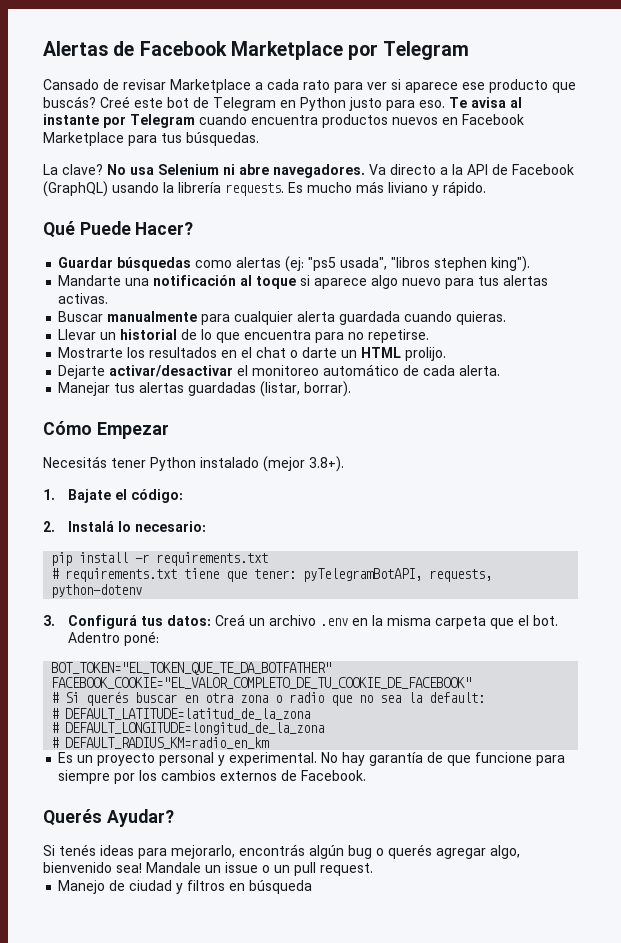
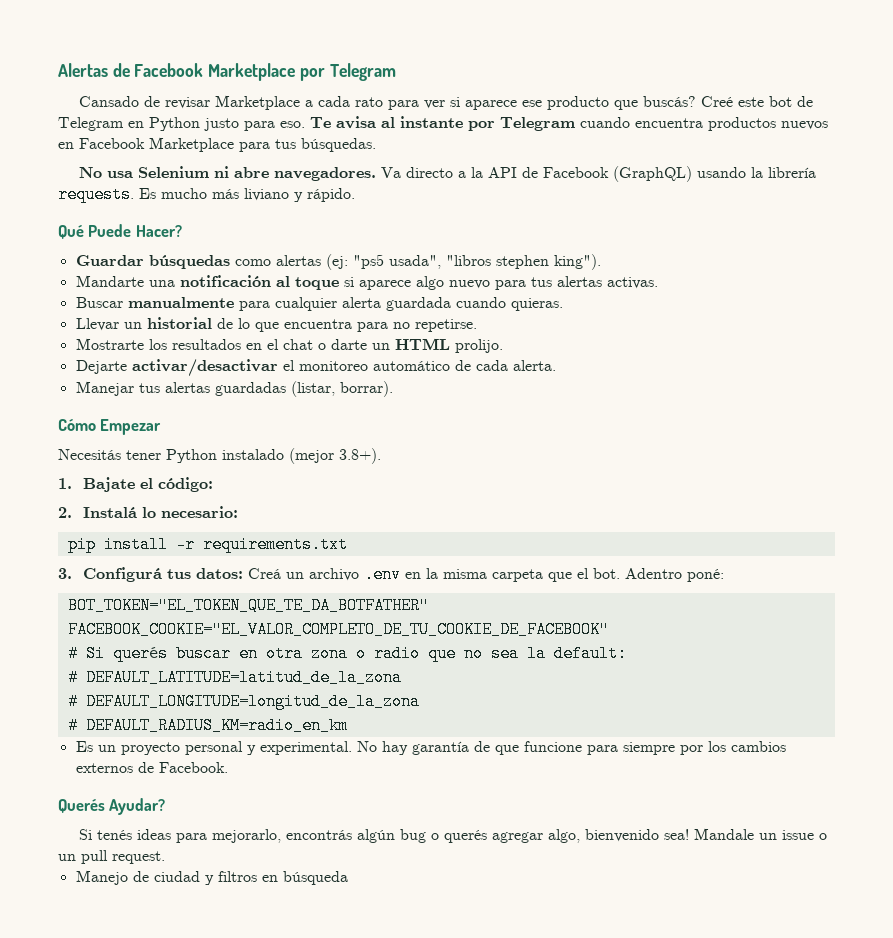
[43,164,103,175] La clave? -> (376, 145) none
[51,568,493,582] [51,584,143,598] // # requirements.txt tiene que tener: pyTelegramBotAPI, requests, python-dotenv -> (348, 544) none

